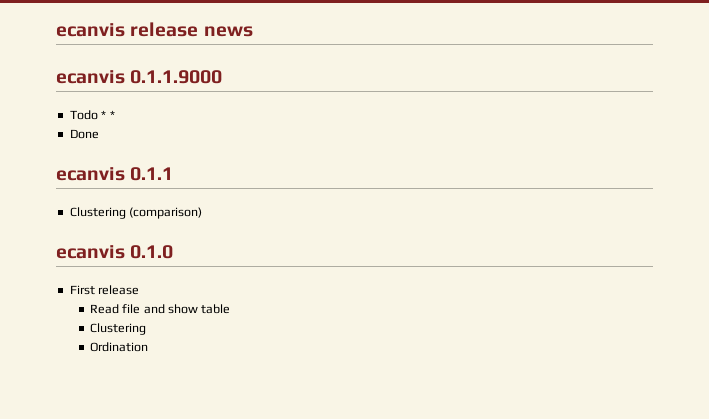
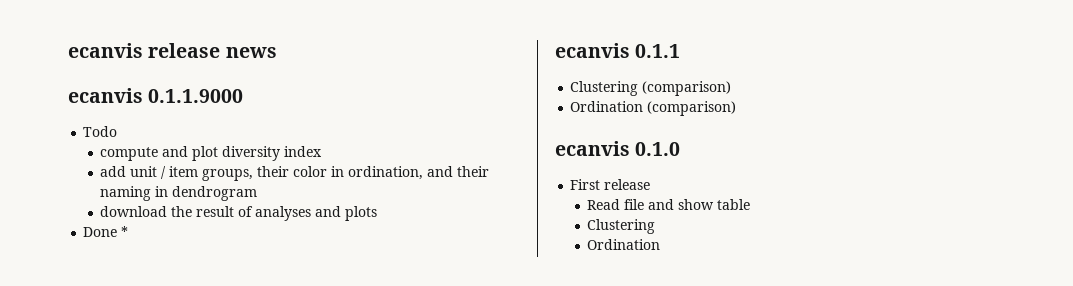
[101,110,115,119] * * -> [100,146,323,161] [100,166,490,181] [100,186,258,201] [100,206,378,221] // compute and plot diversity index // add unit / item groups, their color in ordination, and their naming in dendrogram // download the result of analyses and plots
(99, 134) none -> [121,226,129,237] *
(203, 213) none -> [570,101,737,116] // Ordination (comparison)

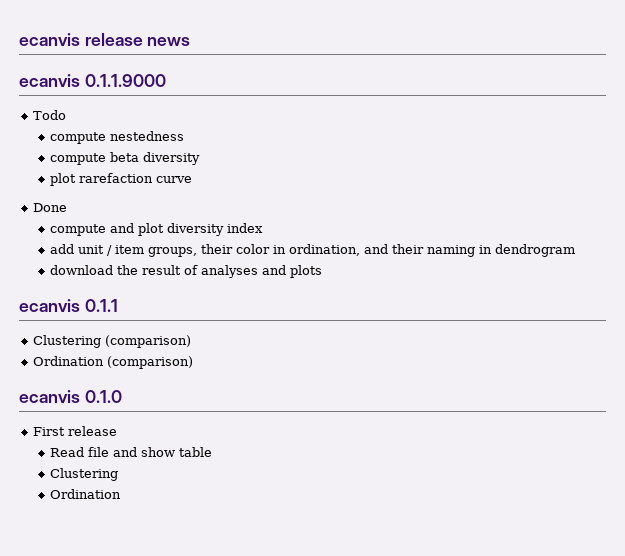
(118, 131) none -> [50,131,185,144] [50,152,201,165] [50,173,193,186] [32,203,67,212] // compute nestedness // compute beta diversity // plot rarefaction curve // Done
[83,226,129,237] // Done * -> (323, 271) none

